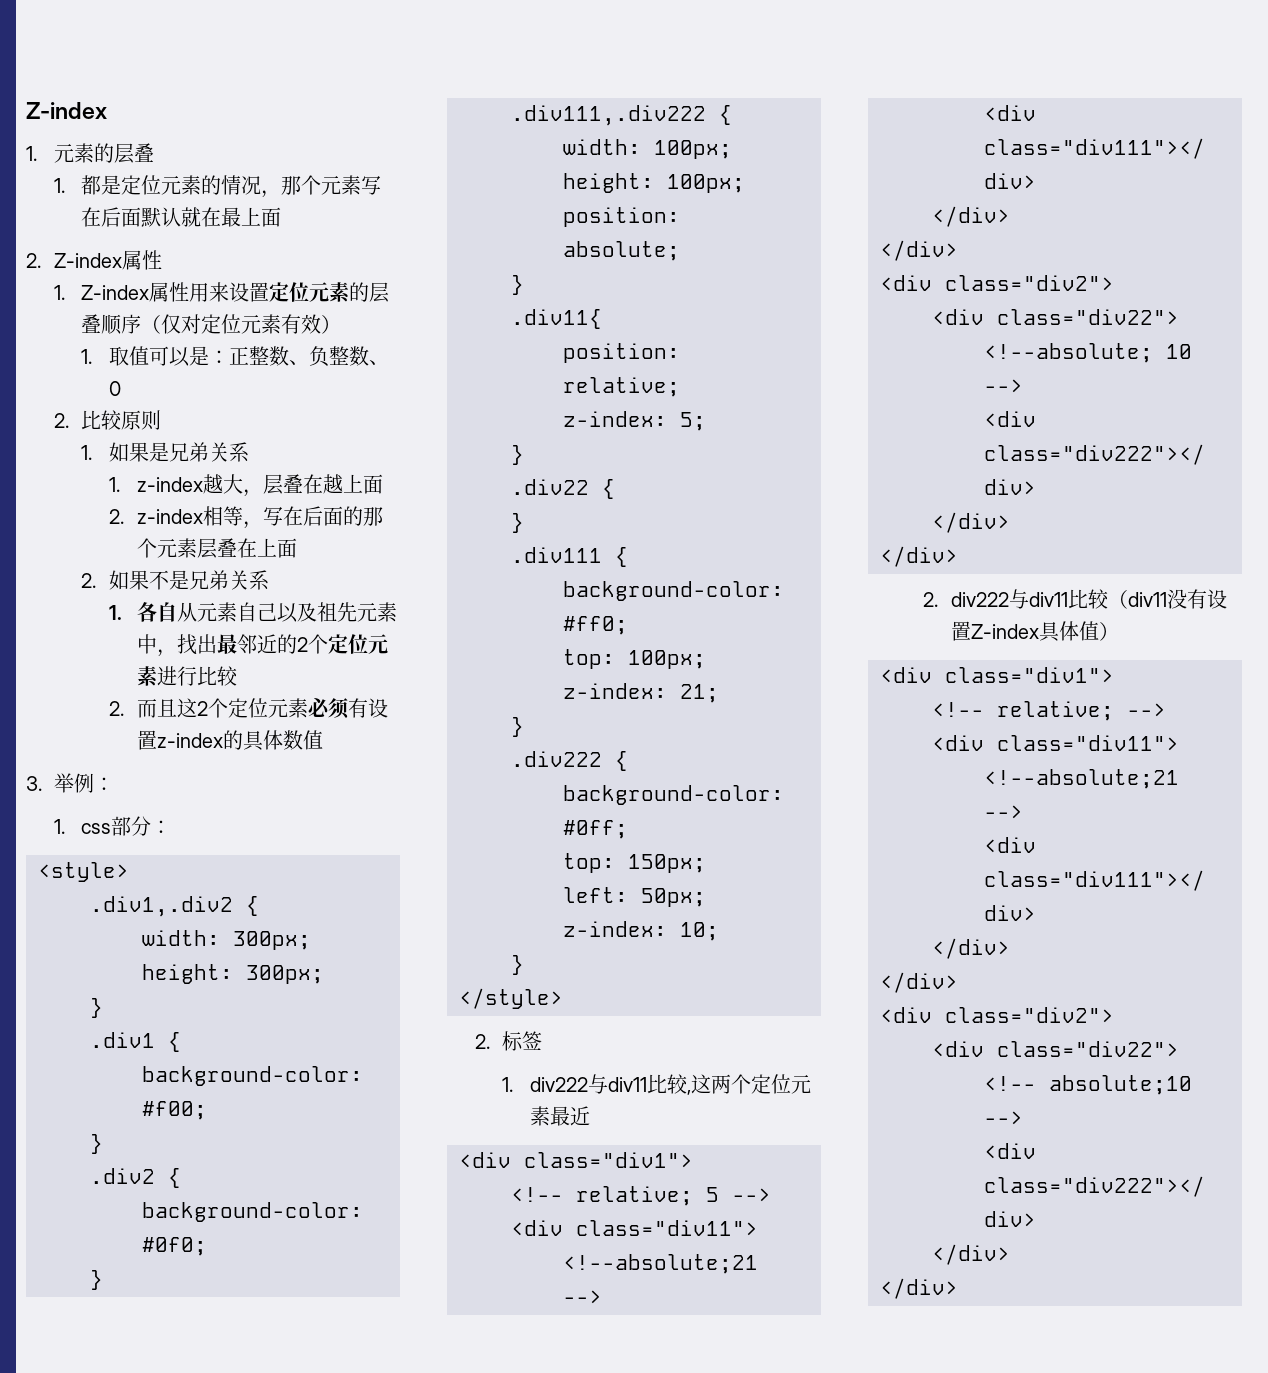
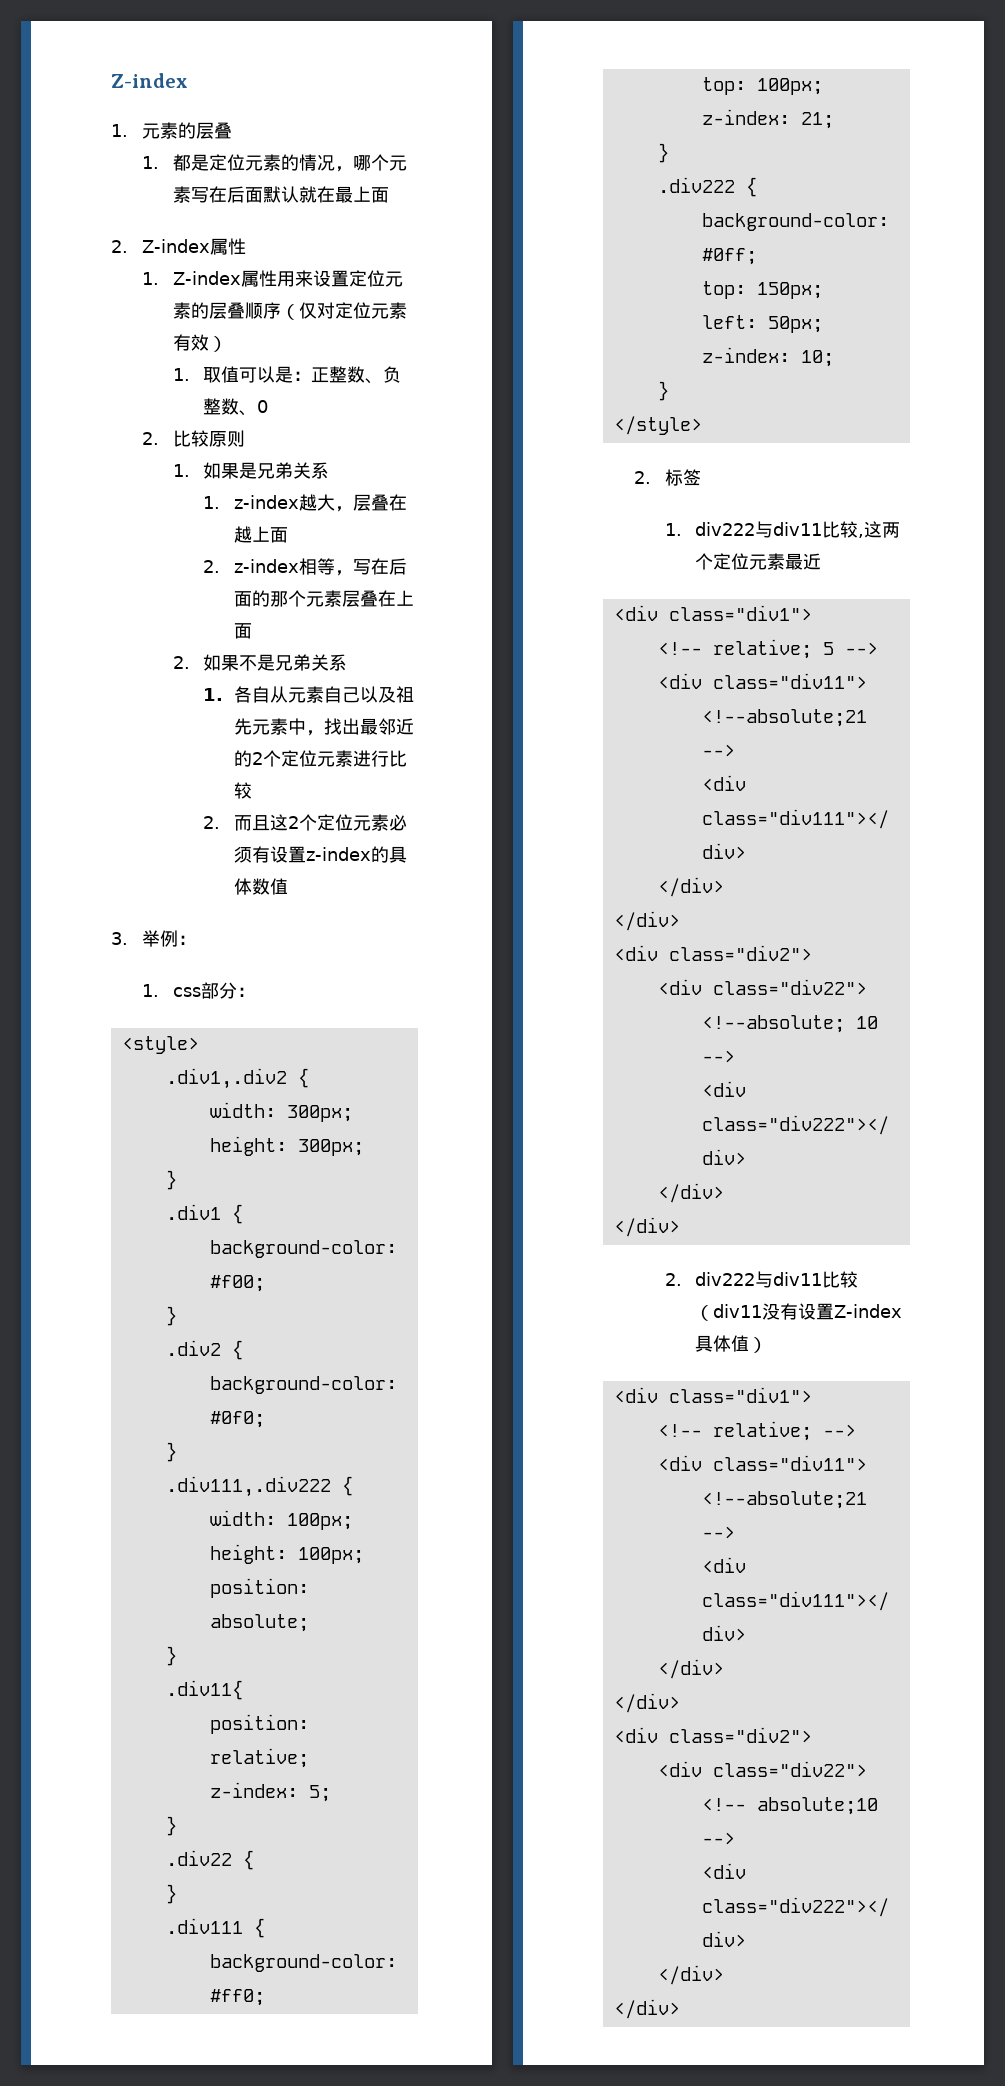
[281,176,302,195] 那 -> [352,155,371,171] 哪

